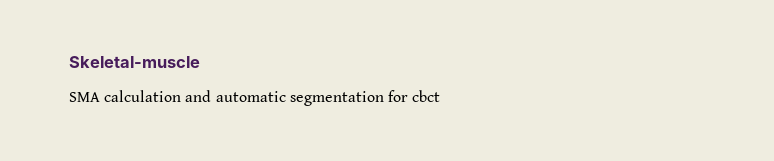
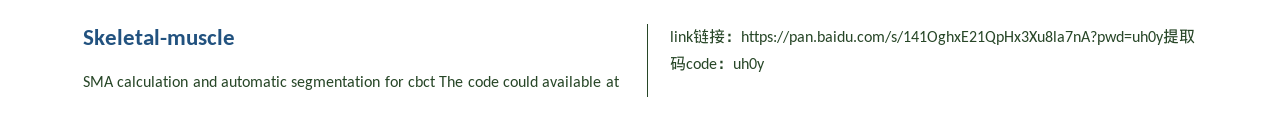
(441, 96) none -> [439,76,620,87] [670,29,1195,45] [670,56,765,72] The code could available at link链接：https://pan.baidu.com/s/141OghxE21QpHx3Xu8la7nA?pwd=uh0y提取码code：uh0y

